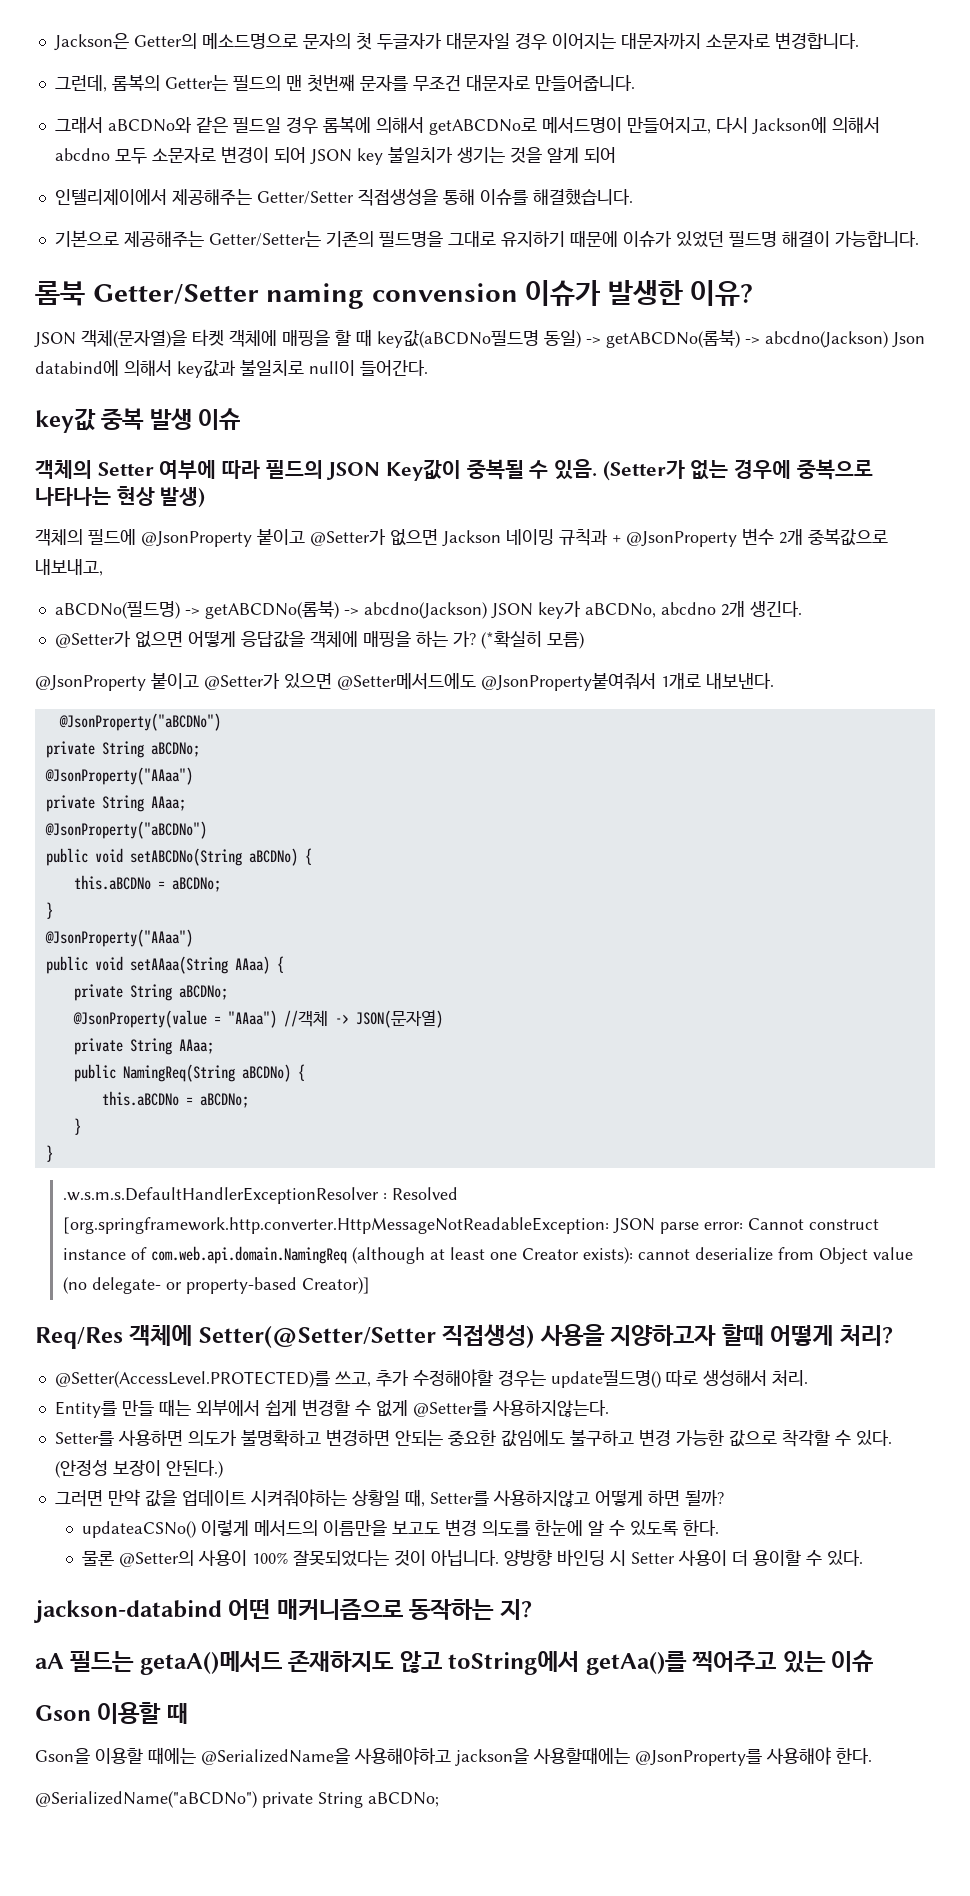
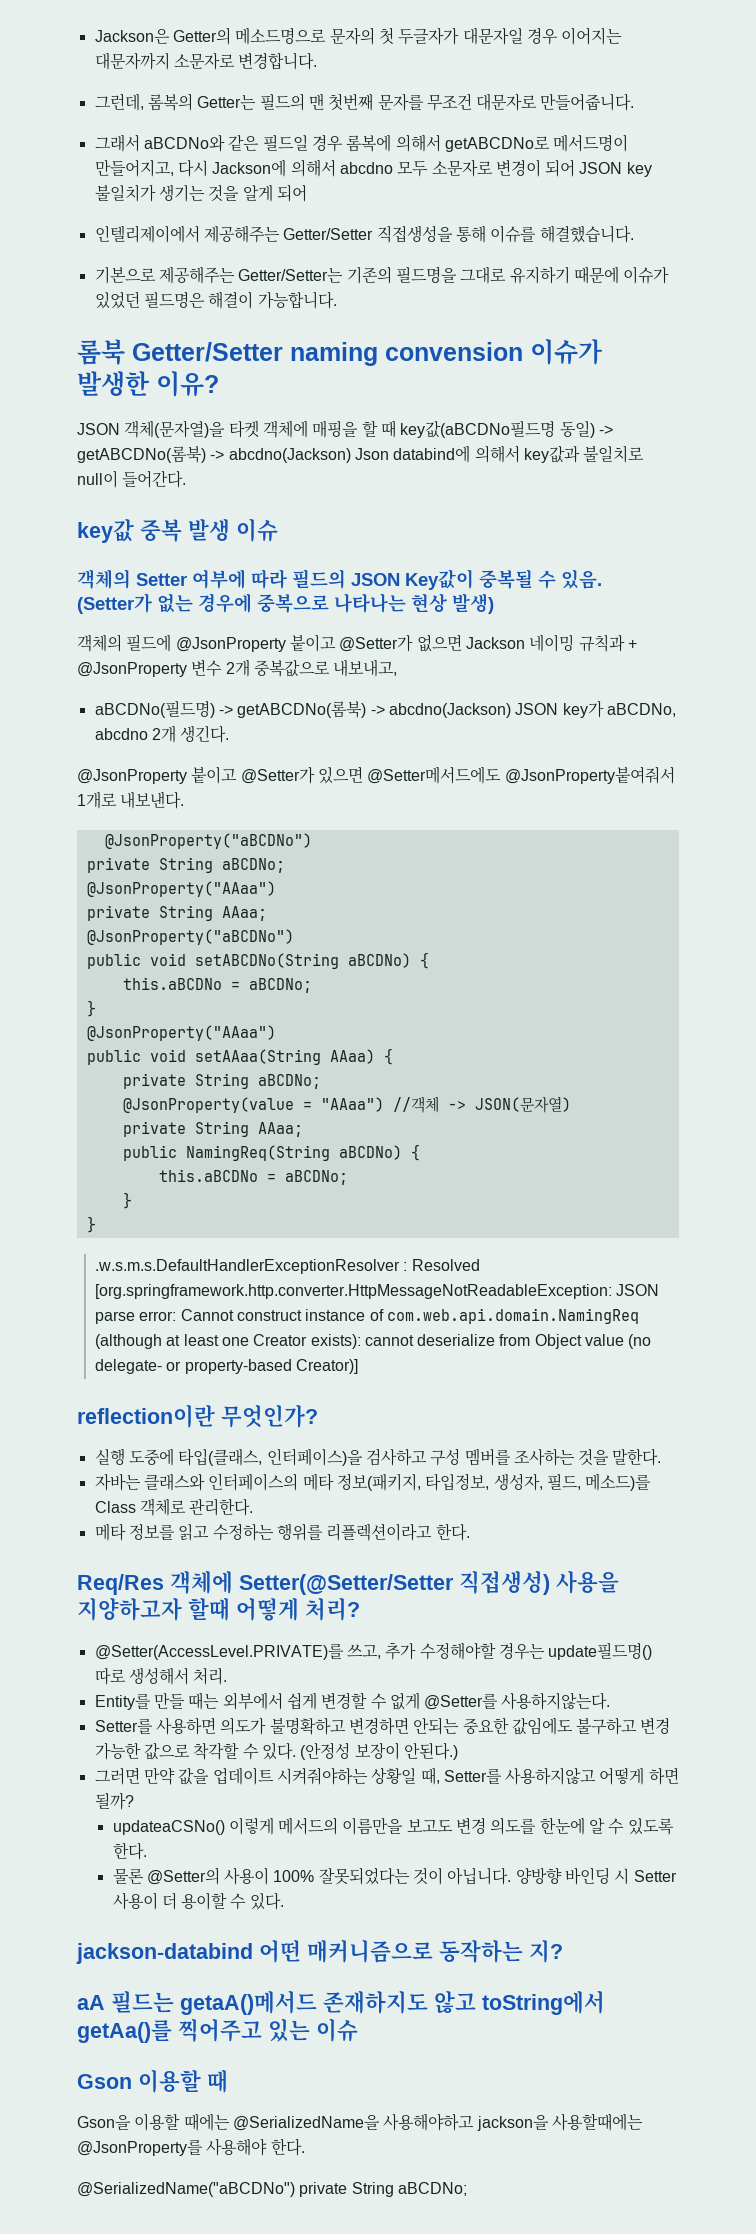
[728,231,777,247] 필드명 -> [143,292,205,308] 필드명은
[54,631,584,649] // @Setter가 없으면 어떻게 응답값을 객체에 매핑을 하는 가? (*확실히 모름) -> (230, 734) none
(370, 1285) none -> [77,1404,318,1428] [94,1448,662,1466] [94,1473,652,1491] [94,1498,254,1516] [94,1523,470,1541] // reflection이란 무엇인가? // 실행 도중에 타입(클래스, 인터페이스)을 검사하고 구성 멤버를 조사하는 것을 말한다. // 자바는 클래스와 인터페이스의 메타 정보(패키지, 타입정보, 생성자, 필드, 메소드)를 Class 객체로 관리한다. // 메타 정보를 읽고 수정하는 행위를 리플렉션이라고 한다.
[54,1371,330,1388] @Setter(AccessLevel.PROTECTED)를 -> [94,1644,344,1660] @Setter(AccessLevel.PRIVATE)를

